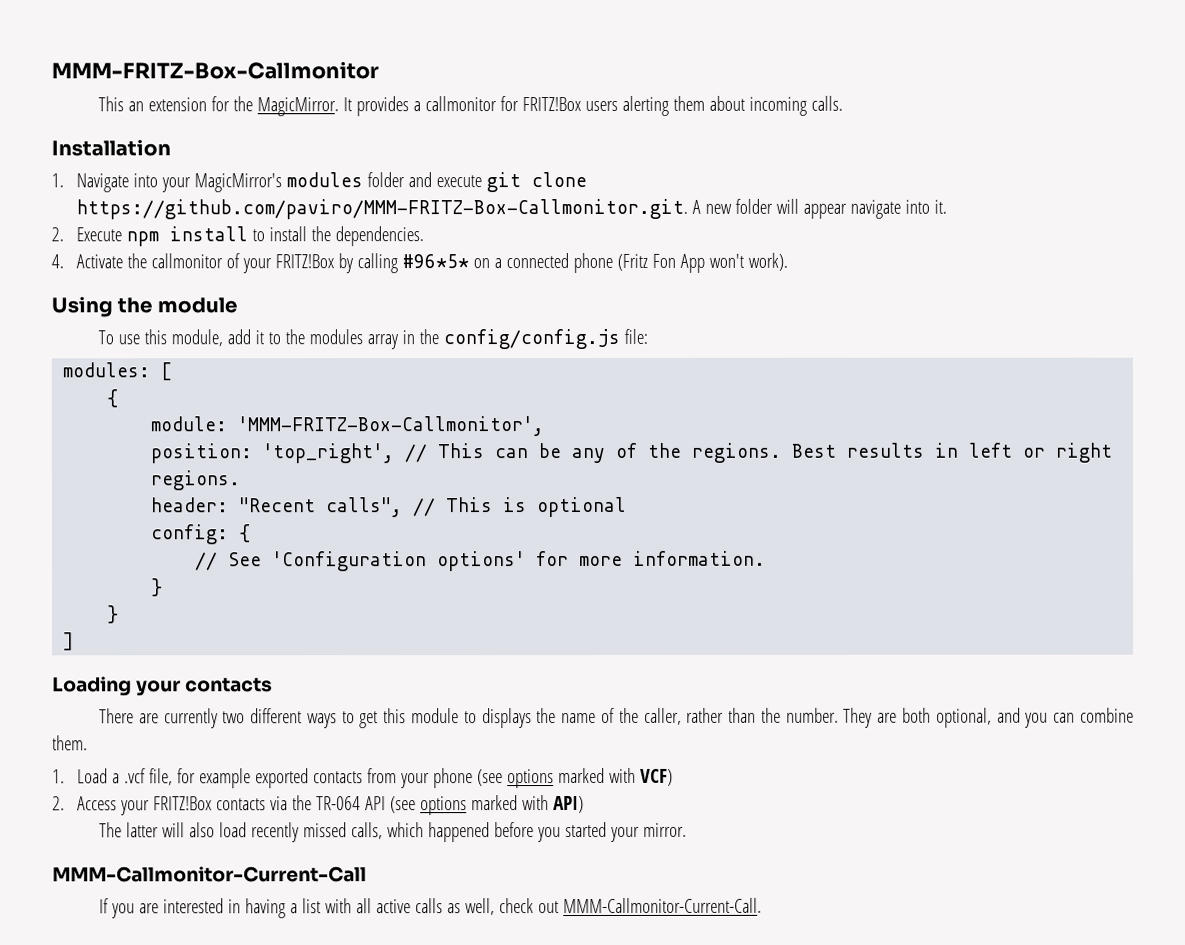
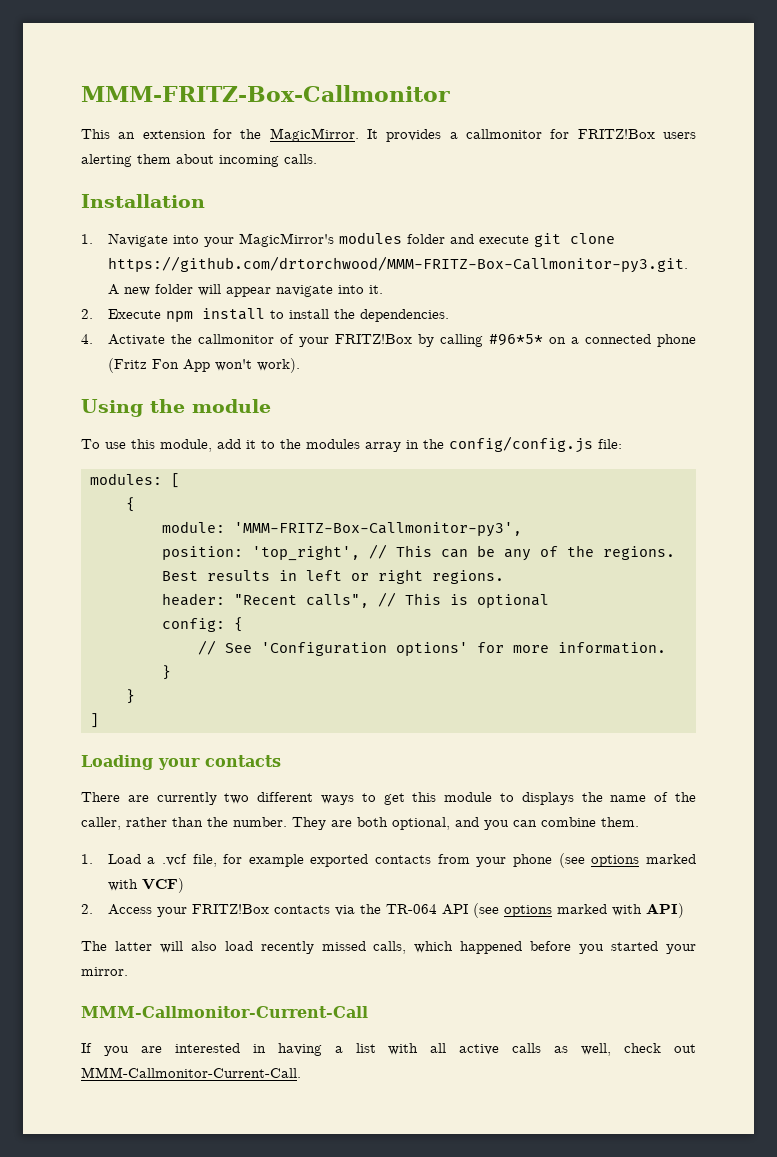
[76,198,689,220] https://github.com/paviro/MMM-FRITZ-Box-Callmonitor.git. -> [107,256,688,273] https://github.com/drtorchwood/MMM-FRITZ-Box-Callmonitor-py3.git.
[237,416,545,437] 'MMM-FRITZ-Box-Callmonitor', -> [233,522,522,537] 'MMM-FRITZ-Box-Callmonitor-py3',

